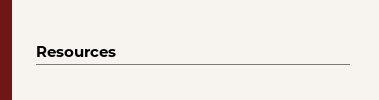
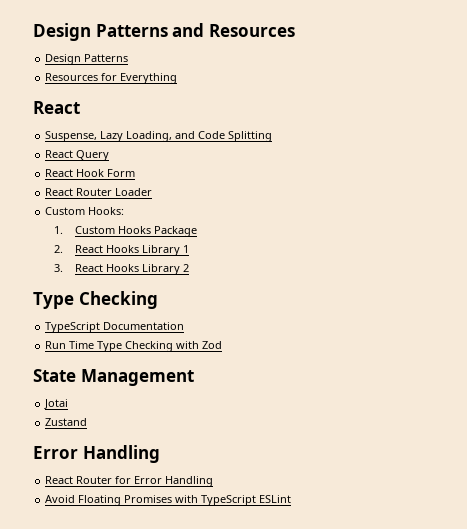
[36,46,116,57] Resources -> [33,23,295,41] [45,54,129,65] [45,73,178,84] [33,101,80,114] [45,131,273,142] [45,150,110,161] [45,169,136,177] [45,188,153,196] [45,207,125,215] [54,226,198,237] [54,245,190,256] [54,264,190,275] [33,291,158,309] [45,322,185,333] [45,341,223,352] [33,369,194,386] [44,399,69,409] [45,418,88,426] [33,445,160,463] [45,476,214,487] [45,495,292,506] Design Patterns and Resources // Design Patterns // Resources for Everything // React // Suspense, Lazy Loading, and Code Splitting // React Query // React Hook Form // React Router Loader // Custom Hooks: // 1. Custom Hooks Package // 2. React Hooks Library 1 // 3. React Hooks Library 2 // Type Checking // TypeScript Documentation // Run Time Type Checking with Zod // State Management // Jotai // Zustand // Error Handling // React Router for Error Handling // Avoid Floating Promises with TypeScript ESLint

